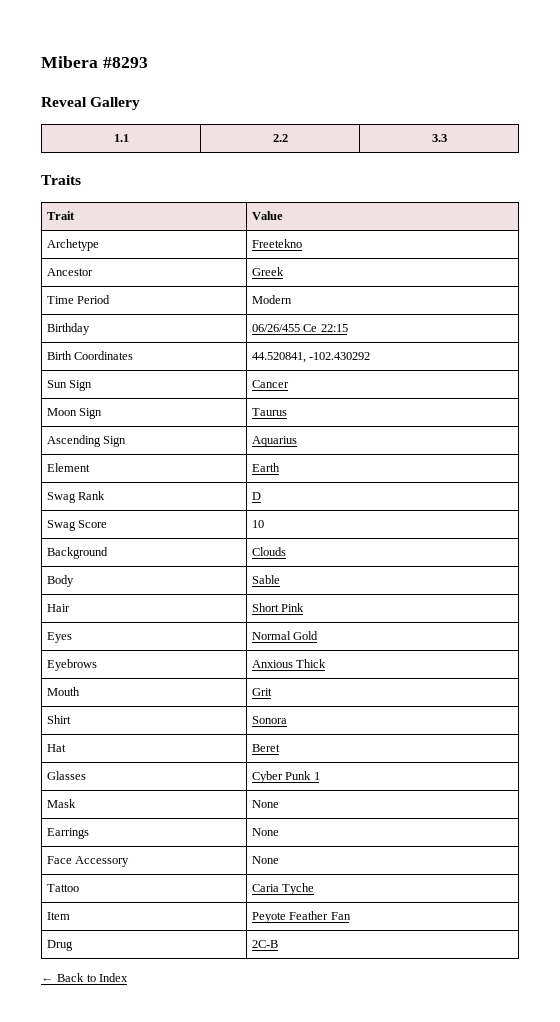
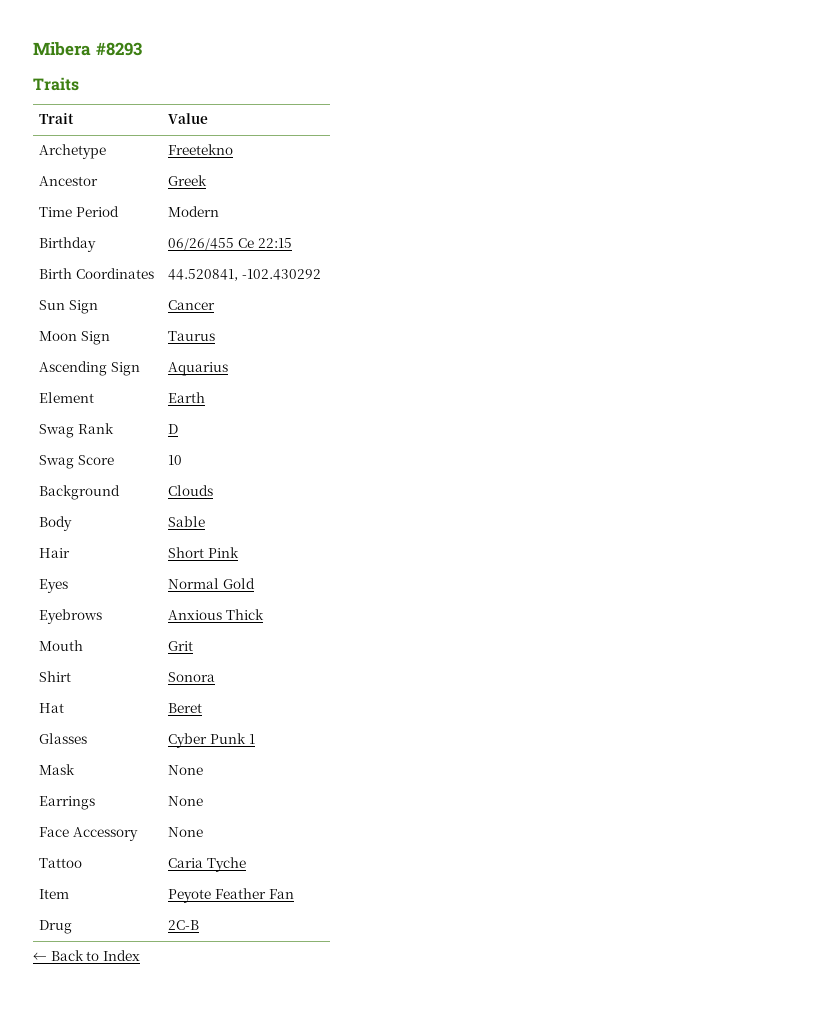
[41,97,141,110] [113,134,129,142] [272,134,288,142] [431,134,447,142] // Reveal Gallery // 1.1 | 2.2 | 3.3 -> (142, 49) none

